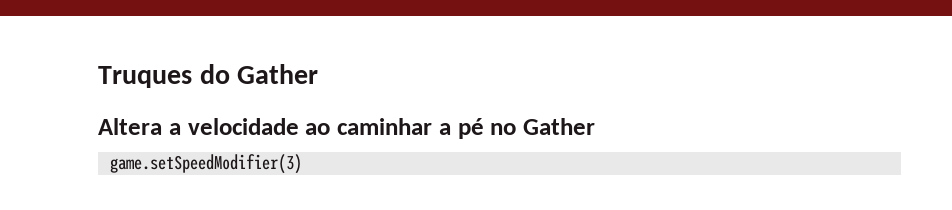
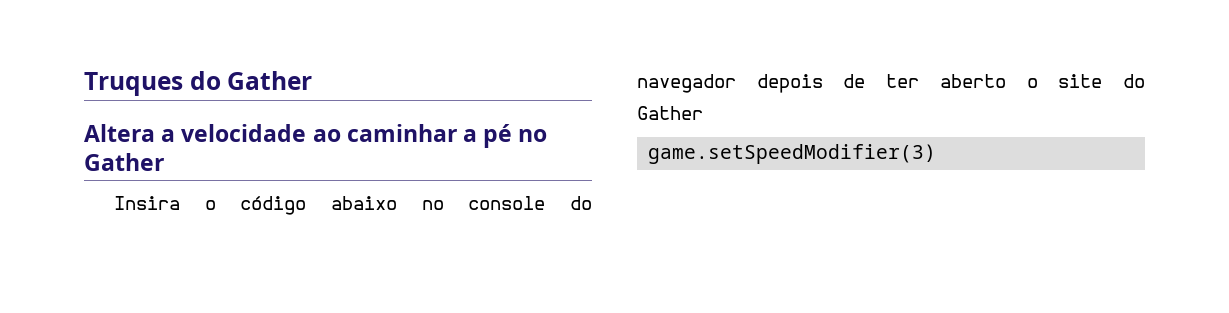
(595, 126) none -> [114,196,592,215] [637,74,1145,93] [637,106,703,120] // Insira o código abaixo no console do navegador depois de ter aberto o site do Gather

